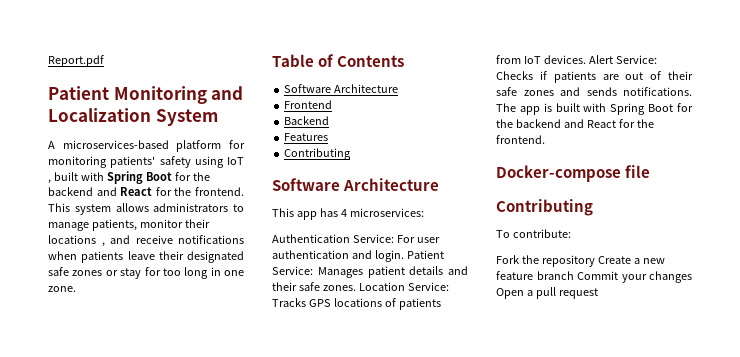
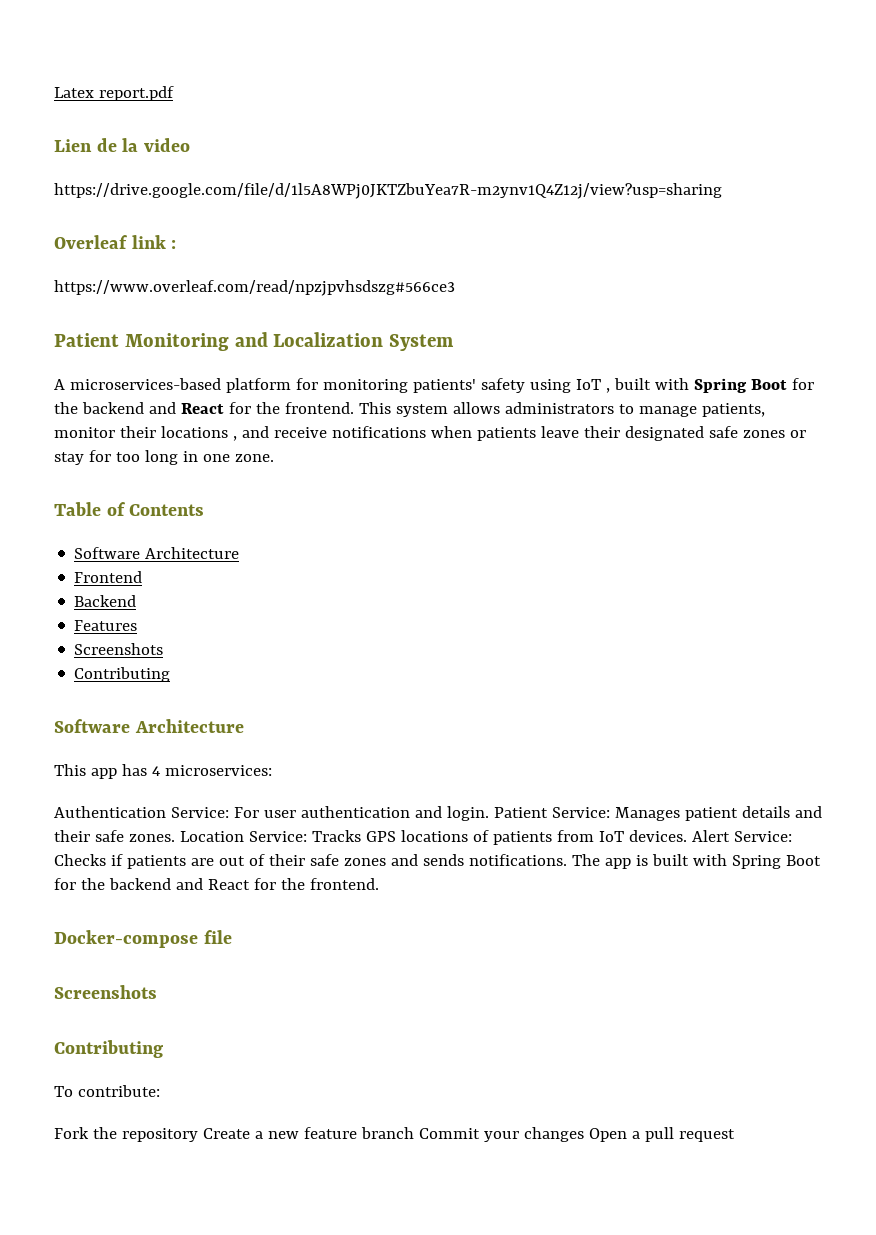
[48,55,104,67] Report.pdf -> [54,86,174,101] [54,138,190,152] [54,183,722,199] [54,235,177,249] [54,280,455,296] Latex report.pdf // Lien de la video // https://drive.google.com/file/d/1l5A8WPj0JKTZbuYea7R-m2ynv1Q4Z12j/view?usp=sharing // Overleaf link : // https://www.overleaf.com/read/npzjpvhsdszg#566ce3
(329, 137) none -> [74,643,164,655] // Screenshots
(651, 171) none -> [54,985,157,999] // Screenshots

